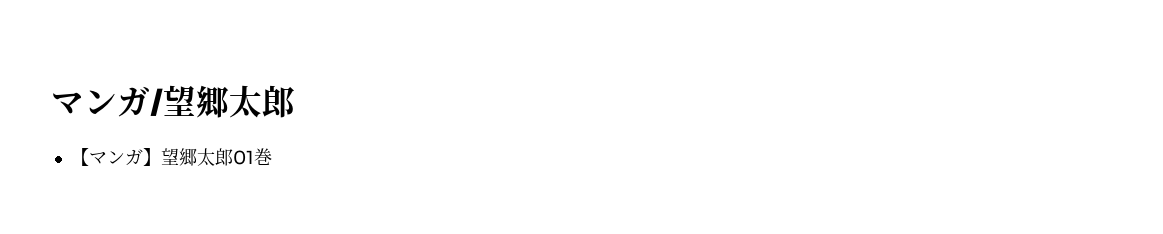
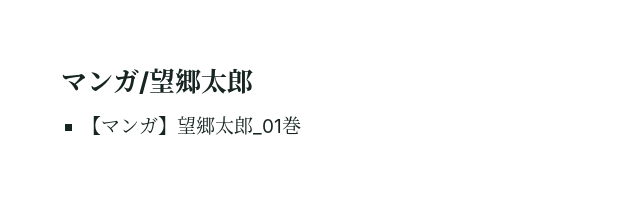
[232,150,254,165] 01 -> [252,119,282,135] _01

